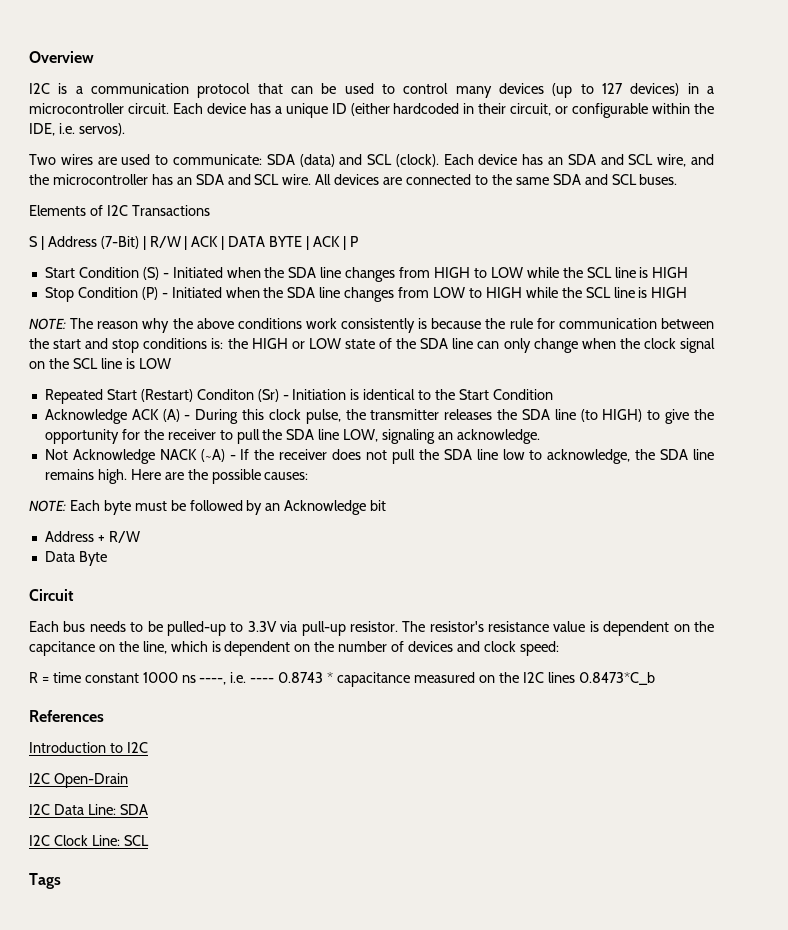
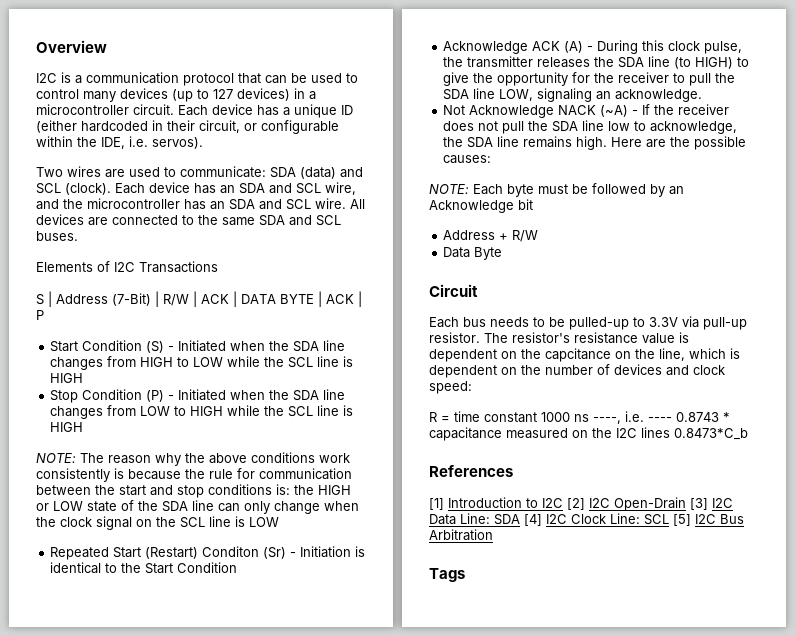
(104, 716) none -> [429,498,444,510] [1]
(148, 747) // -> [567,498,585,510] [2]
(128, 780) // -> [690,498,708,510] [3]
(148, 809) // -> [524,514,542,526] [4]
(149, 840) none -> [673,514,744,526] [429,529,493,541] [5] I2C Bus Arbitration

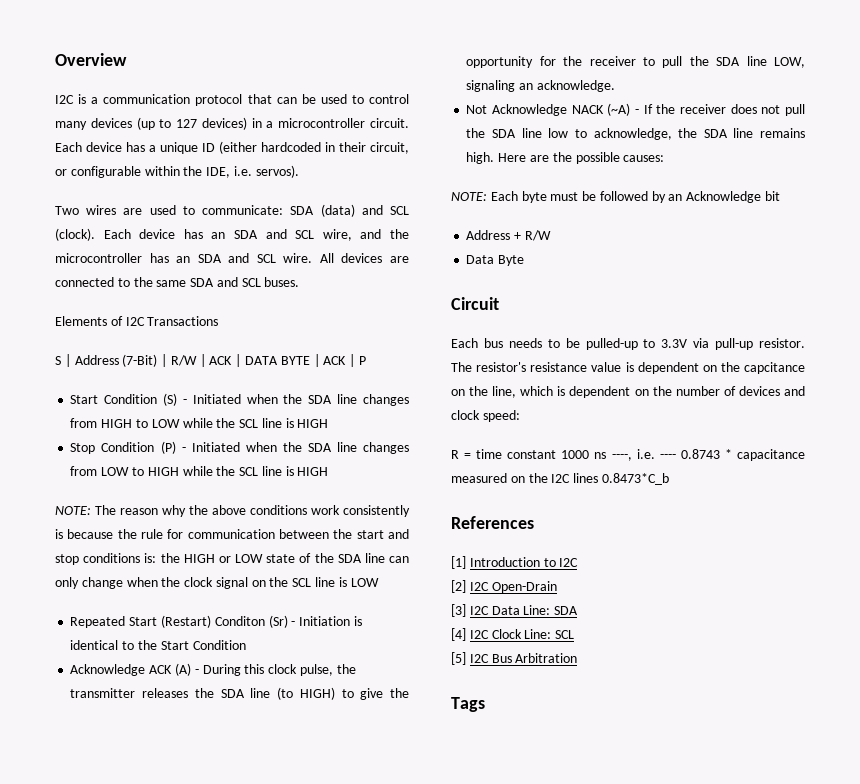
(563, 503) none -> (579, 562) //
(686, 504) none -> (557, 587) //
(520, 519) none -> (579, 610) //
(669, 519) none -> (575, 634) //

